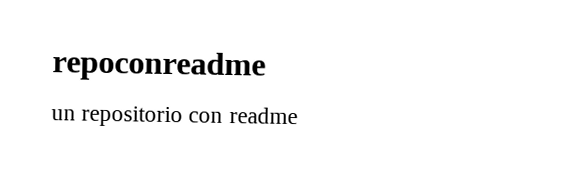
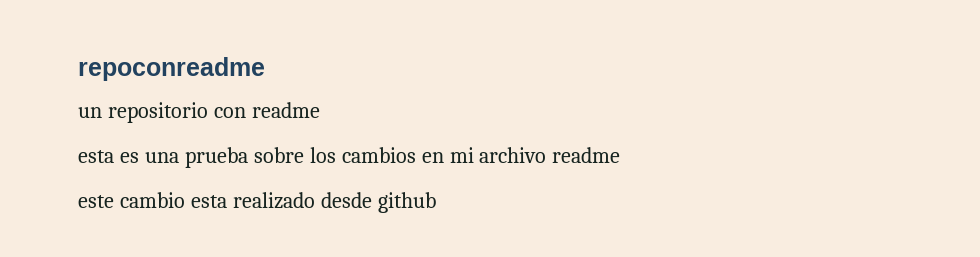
(298, 115) none -> [78,147,621,168] [78,192,436,213] // esta es una prueba sobre los cambios en mi archivo readme // este cambio esta realizado desde github

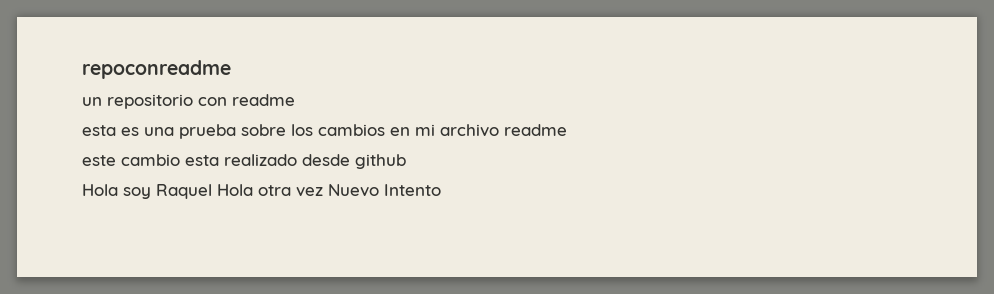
(436, 202) none -> [82,184,441,199] // Hola soy Raquel Hola otra vez Nuevo Intento

